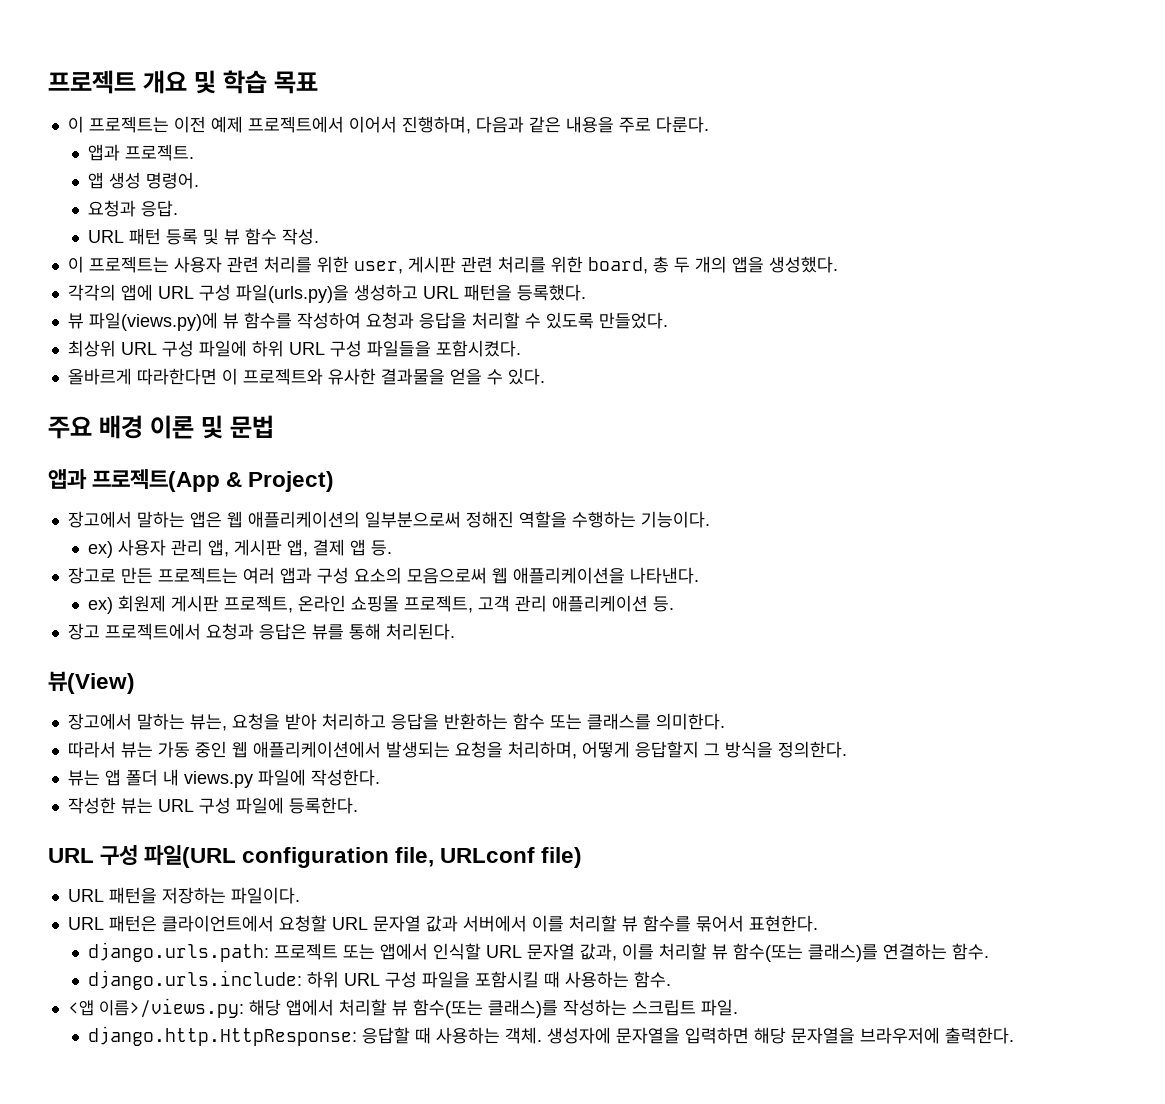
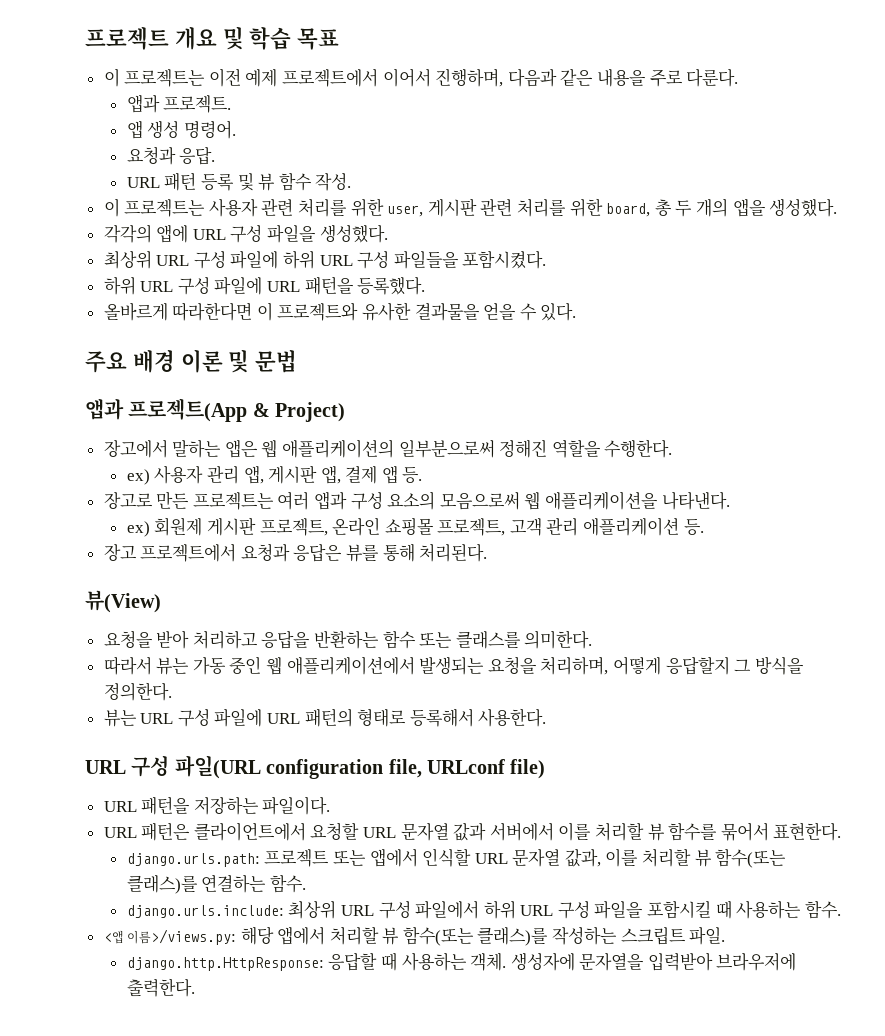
[235,284,586,303] [67,312,668,331] 파일(urls.py)을 생성하고 URL 패턴을 등록했다. // 뷰 파일(views.py)에 뷰 함수를 작성하여 요청과 응답을 처리할 수 있도록 만들었다. -> [267,224,388,243] 파일을 생성했다.
(521, 348) none -> [103,276,426,295] // 하위 URL 구성 파일에 URL 패턴을 등록했다.
[571,511,710,528] 수행하는 기능이다. -> [604,439,673,458] 수행한다.
[67,713,227,731] 장고에서 말하는 뷰는, -> (161, 601) none
[104,769,380,788] [67,797,358,814] 앱 폴더 내 views.py 파일에 작성한다. // 작성한 뷰는 URL 구성 파일에 등록한다. -> [140,708,547,727] URL 구성 파일에 URL 패턴의 형태로 등록해서 사용한다.
(302, 980) none -> [288,900,480,919] 최상위 URL 구성 파일에서
[684,1027,855,1044] 입력하면 해당 문자열을 -> [647,952,713,971] 입력받아

